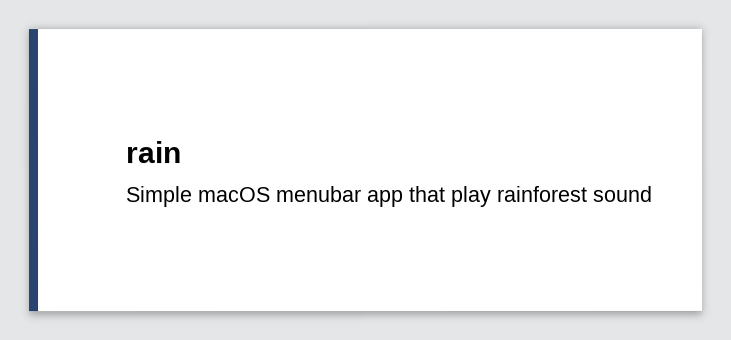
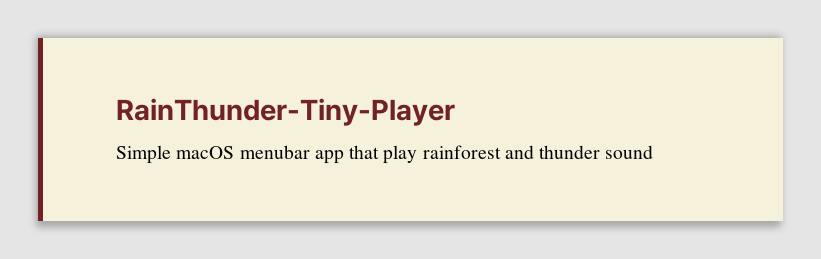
[125,141,181,164] rain -> [116,98,455,126] RainThunder-Tiny-Player
(588, 193) none -> [504,145,601,159] and thunder

